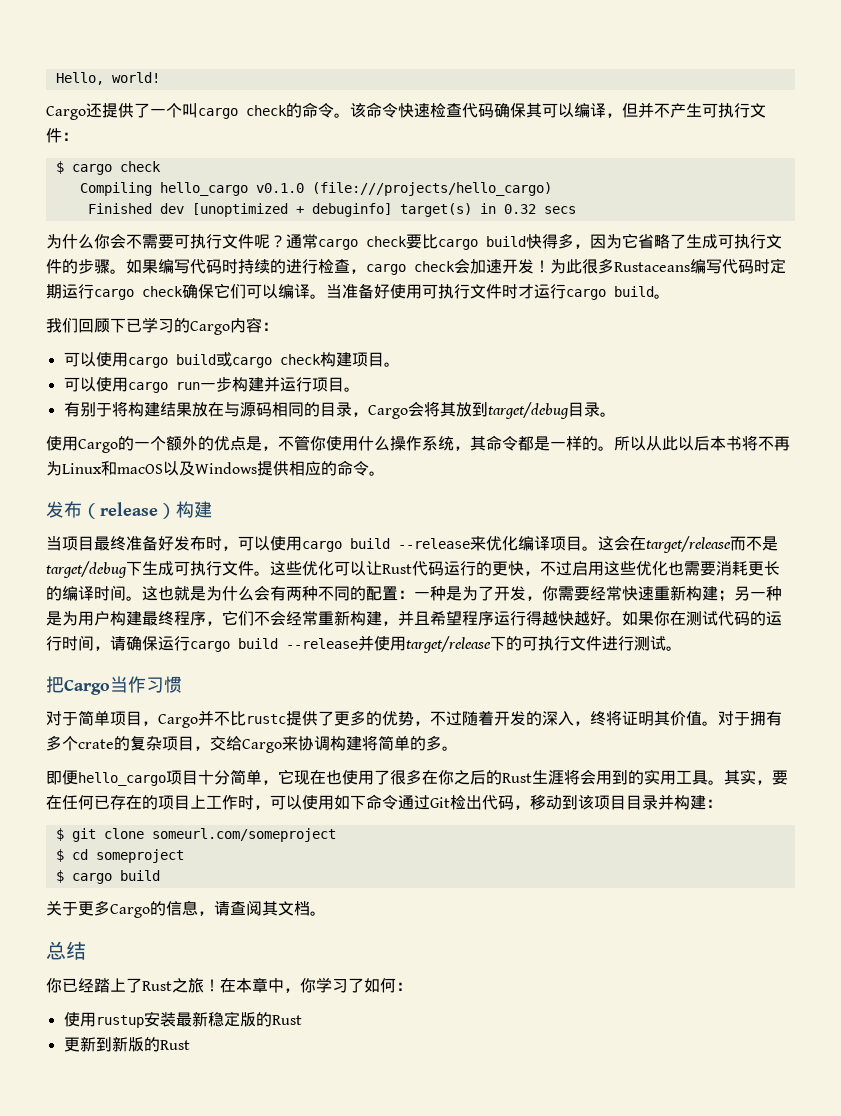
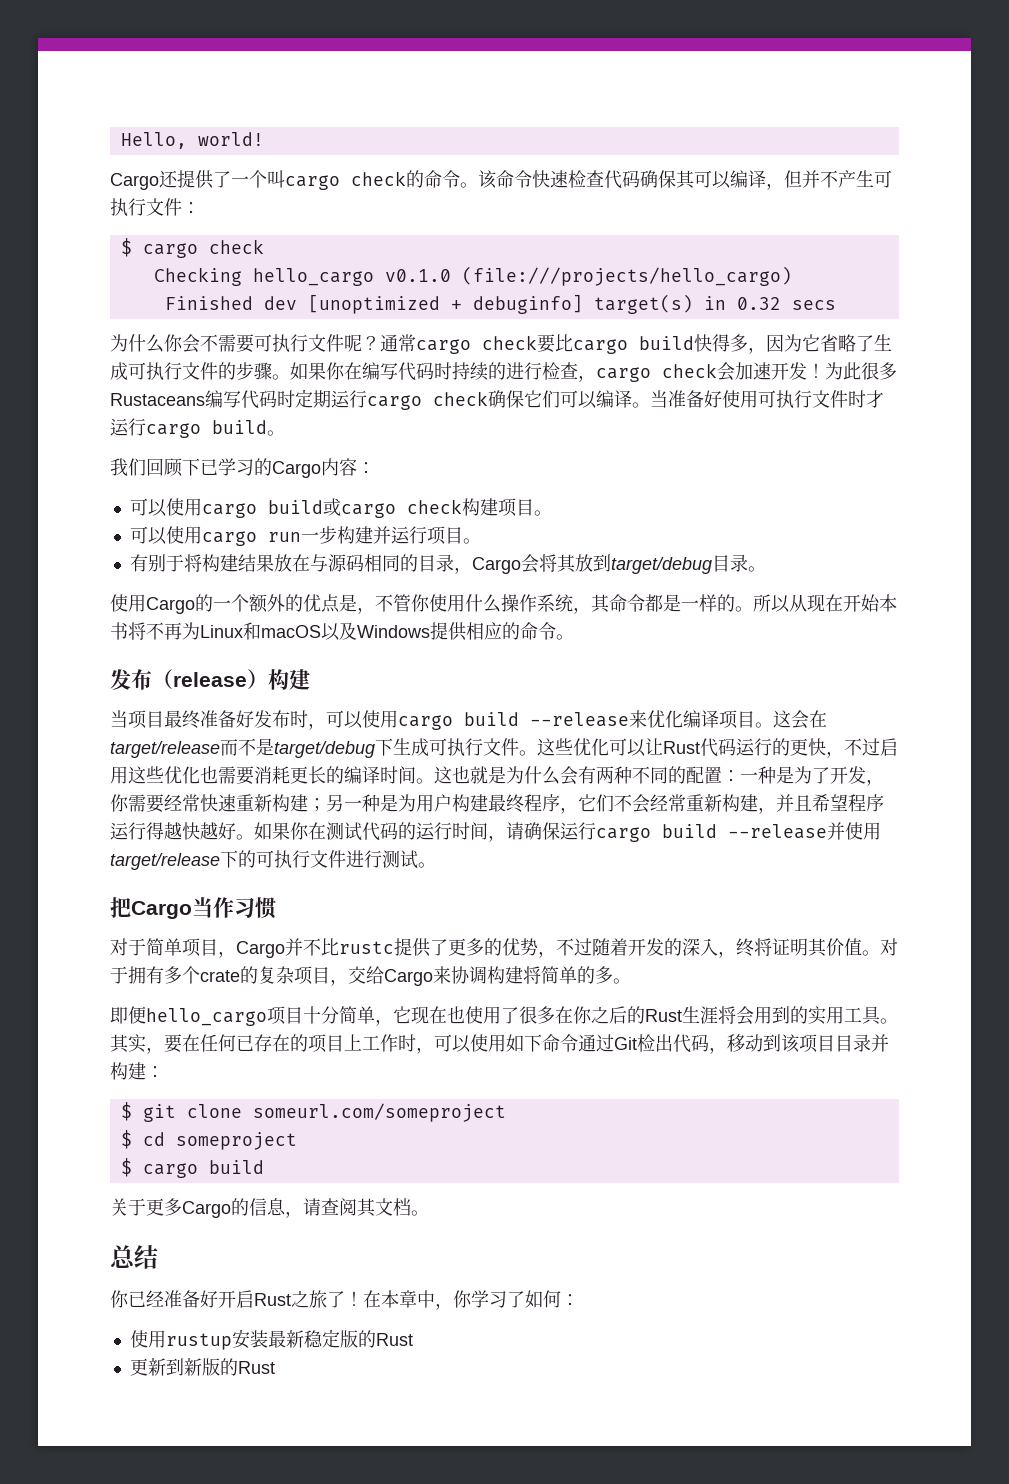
[79,182,152,196] Compiling -> [153,267,242,286] Checking
(158, 266) none -> [326,362,362,380] 你在
[662,436,710,451] 此以后 -> [807,594,880,612] 现在开始
[94,978,142,993] 踏上了 -> [164,1290,254,1308] 准备好开启
(204, 985) none -> [327,1291,345,1308] 了

